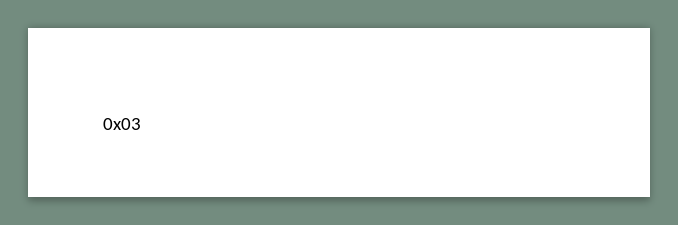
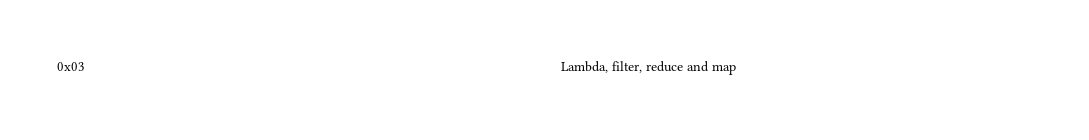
(141, 124) none -> [561,61,736,75] // Lambda, filter, reduce and map

